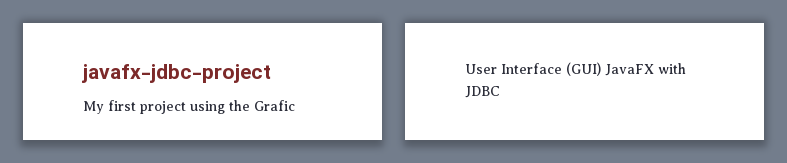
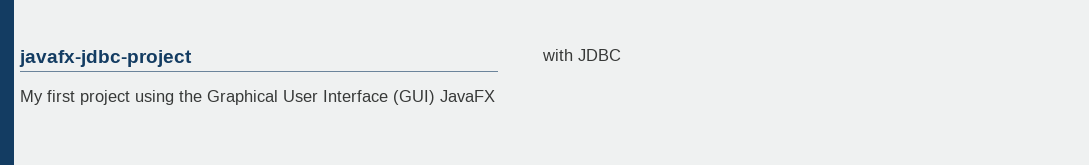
[254,100,295,111] Grafic -> [207,90,278,105] Graphical

